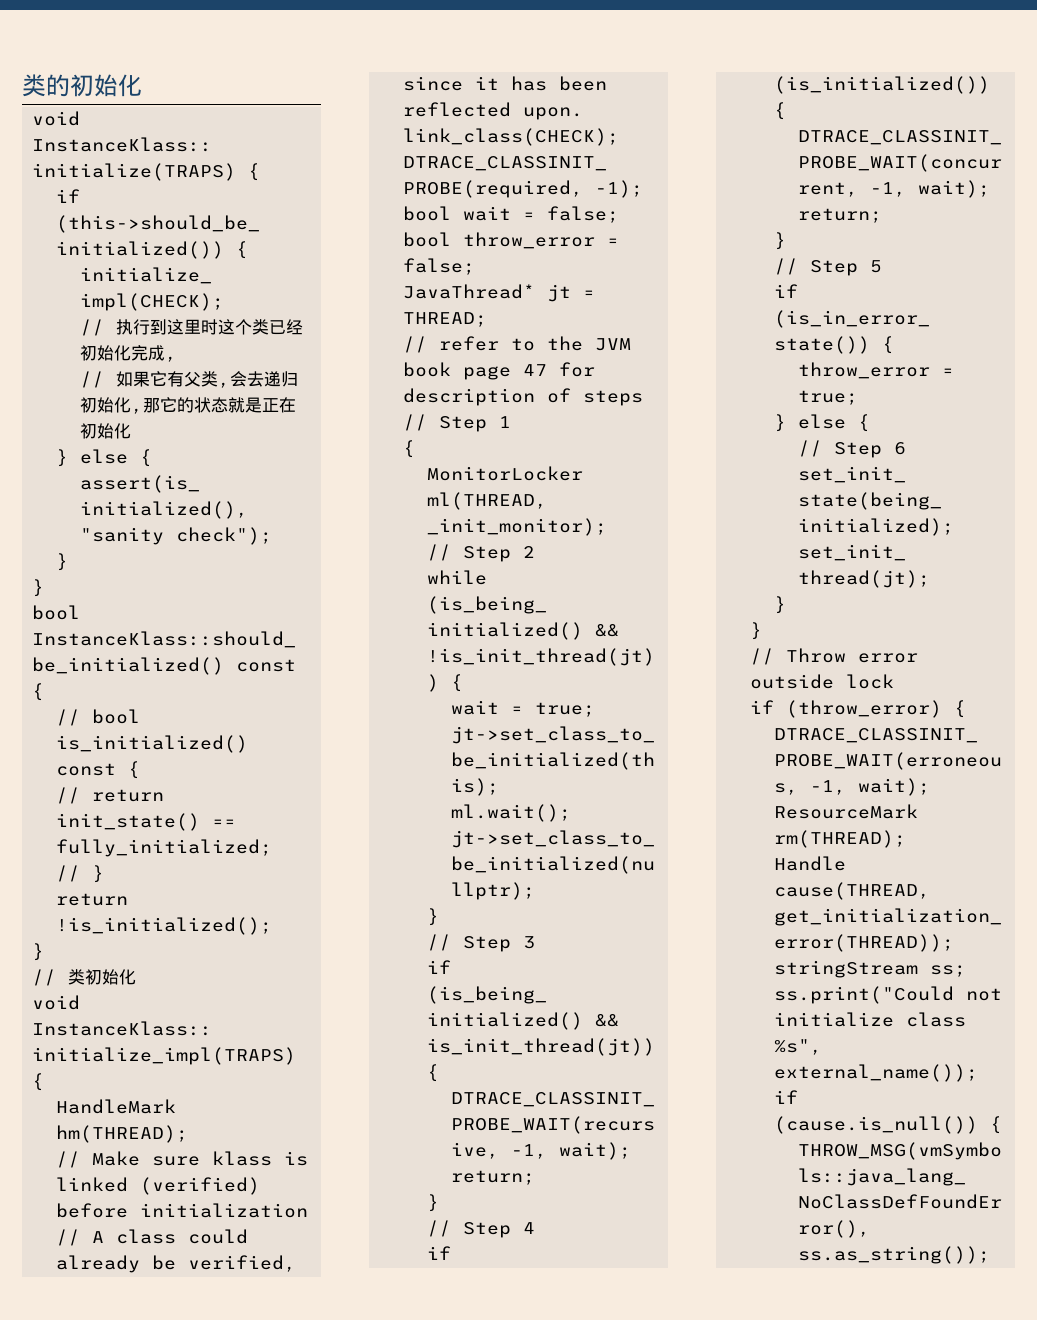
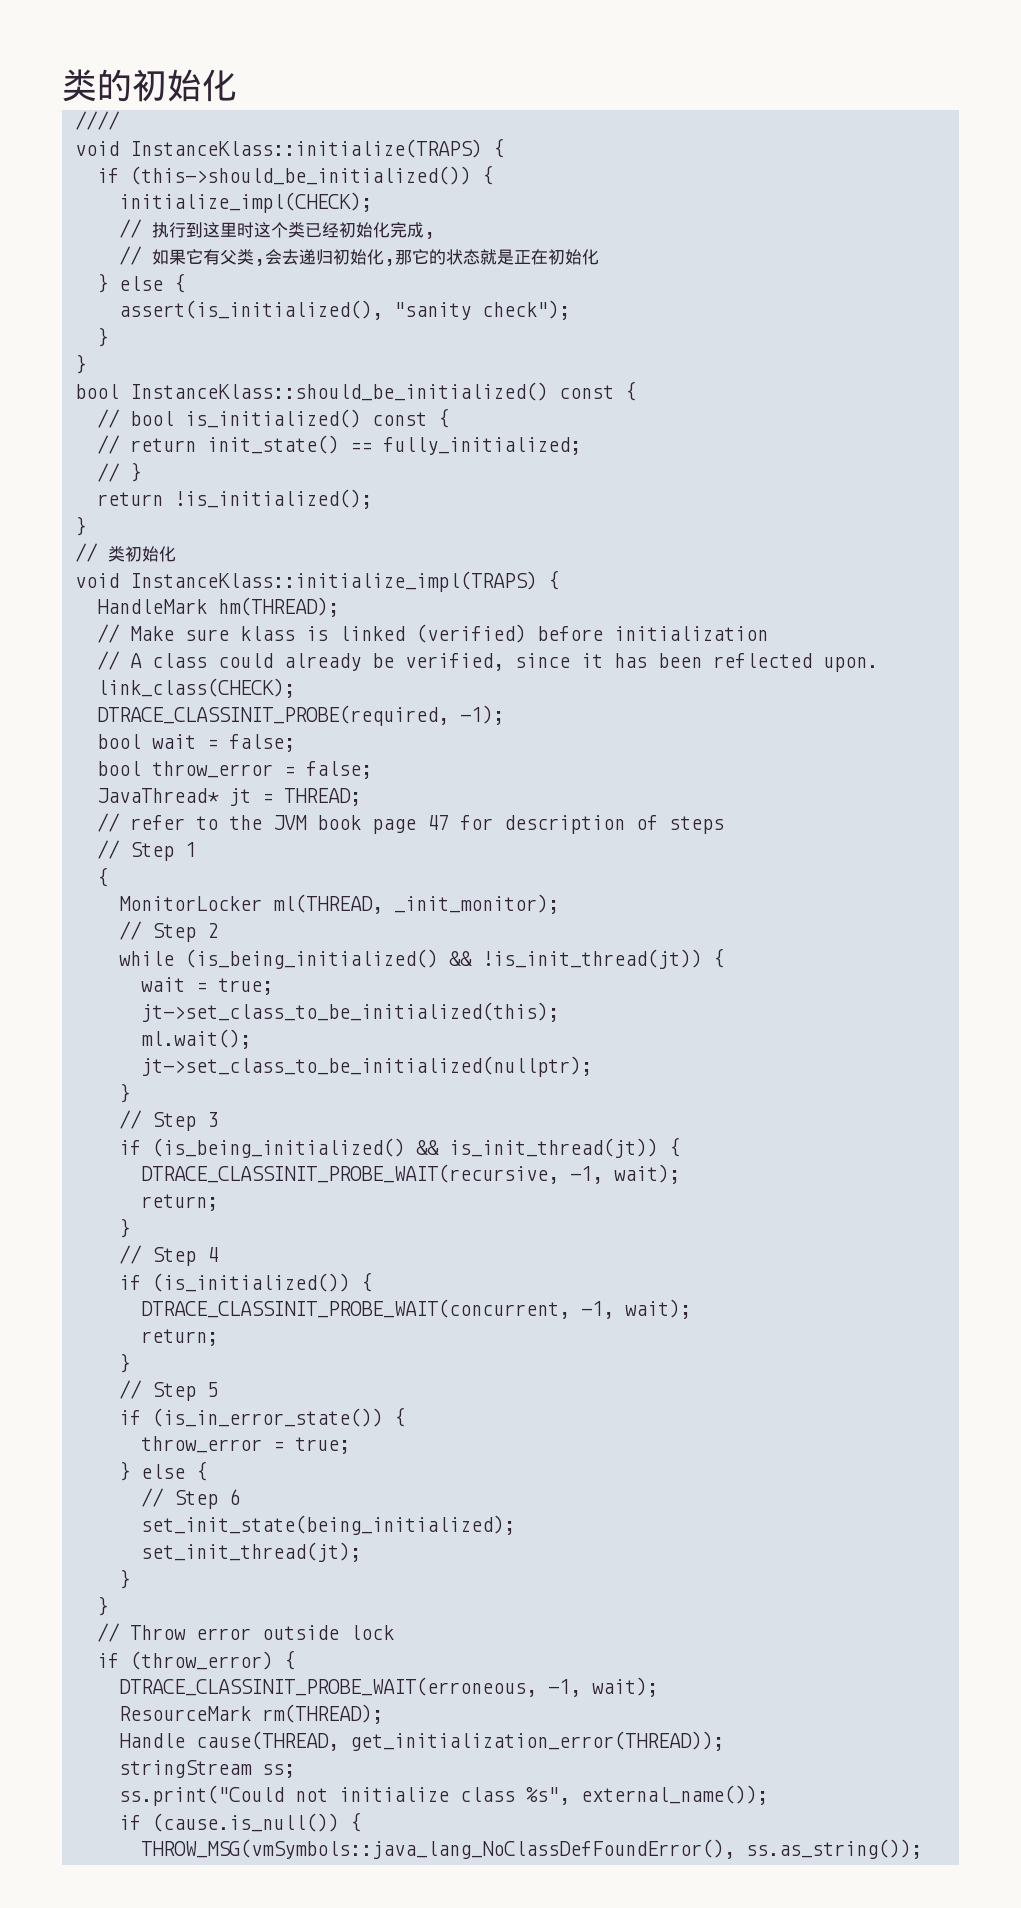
(142, 85) none -> [75,111,121,130] // ////

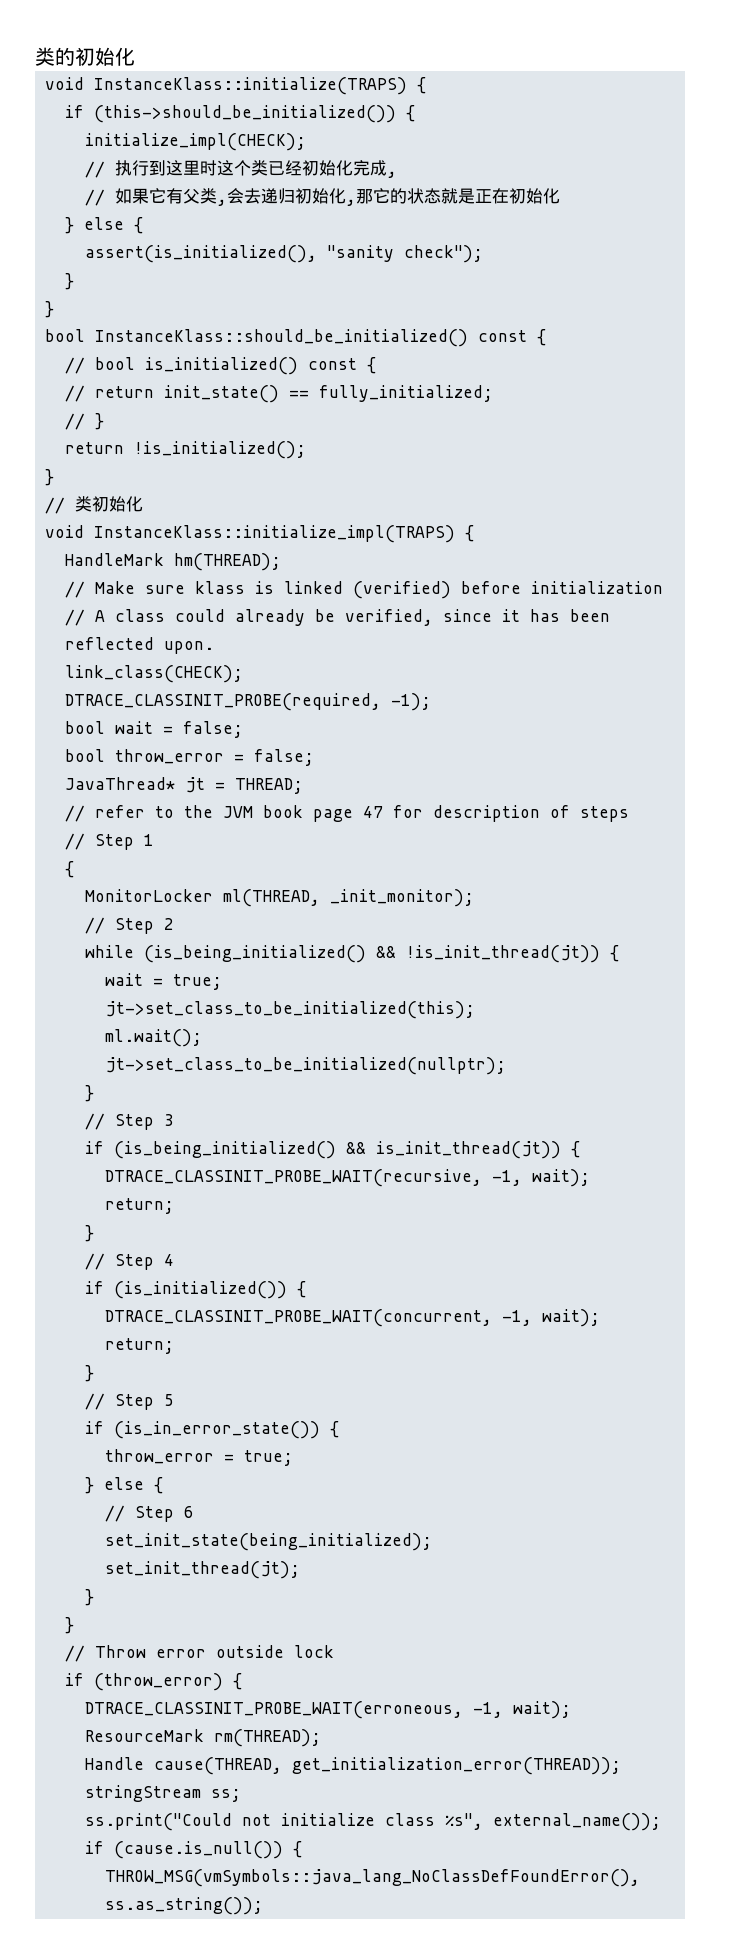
[75,111,121,130] // //// -> (135, 56) none

